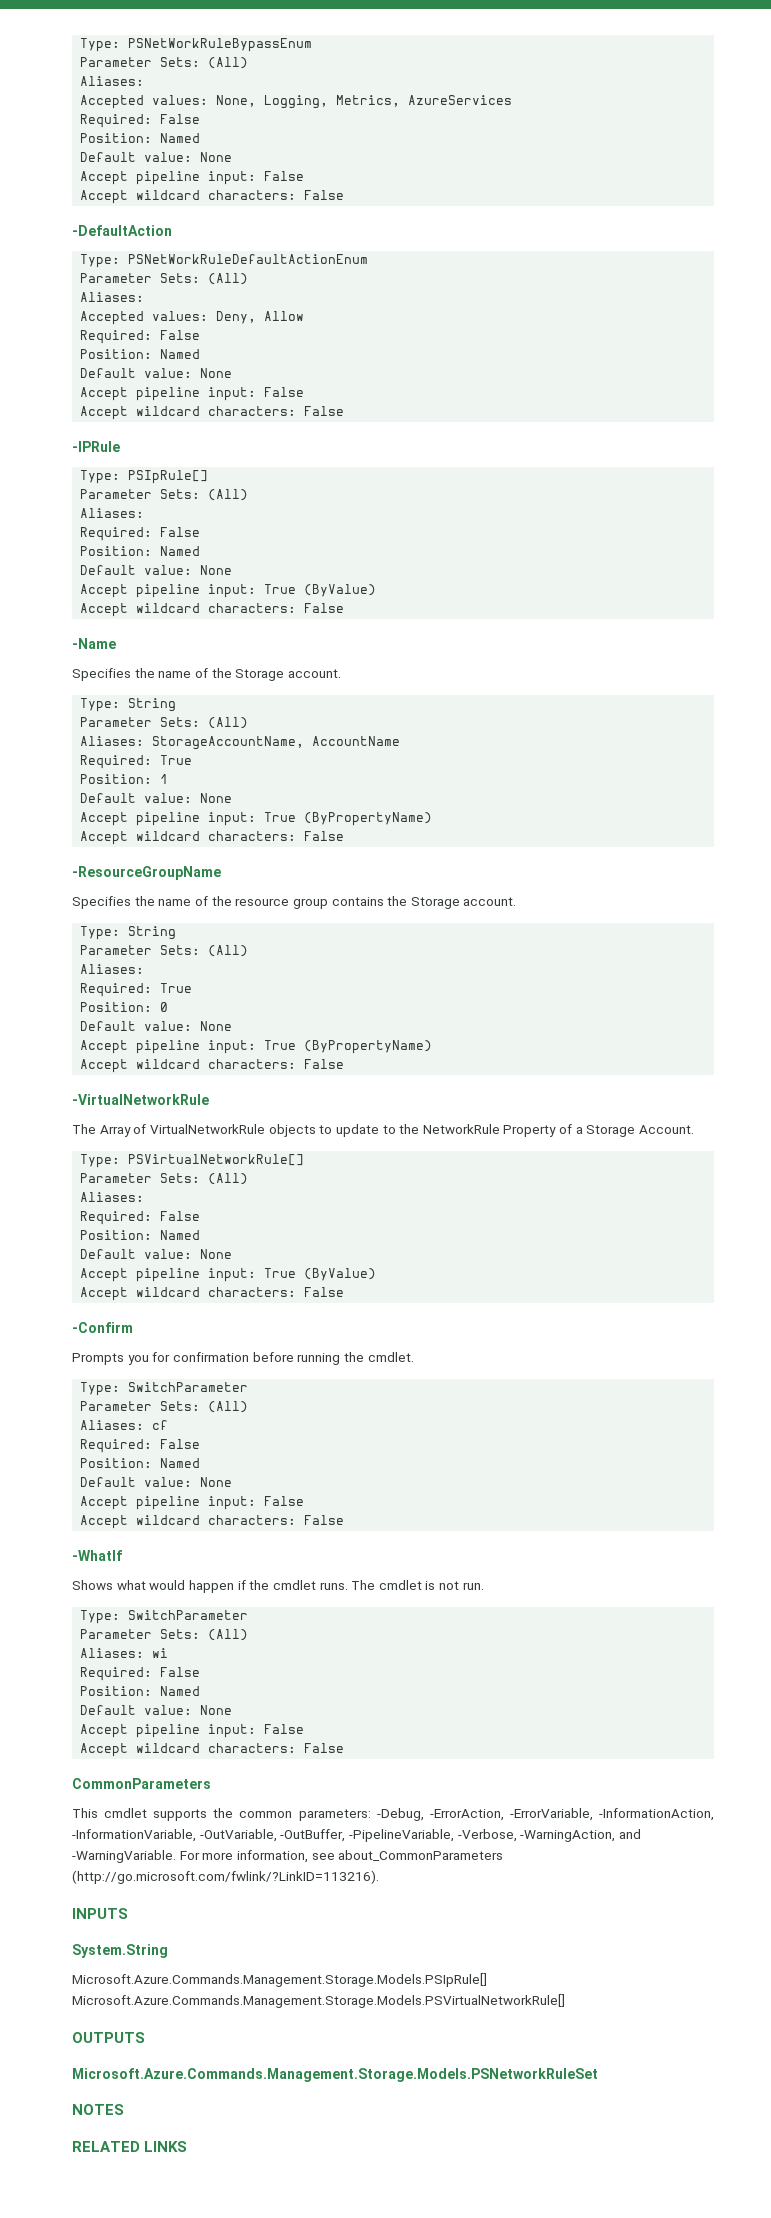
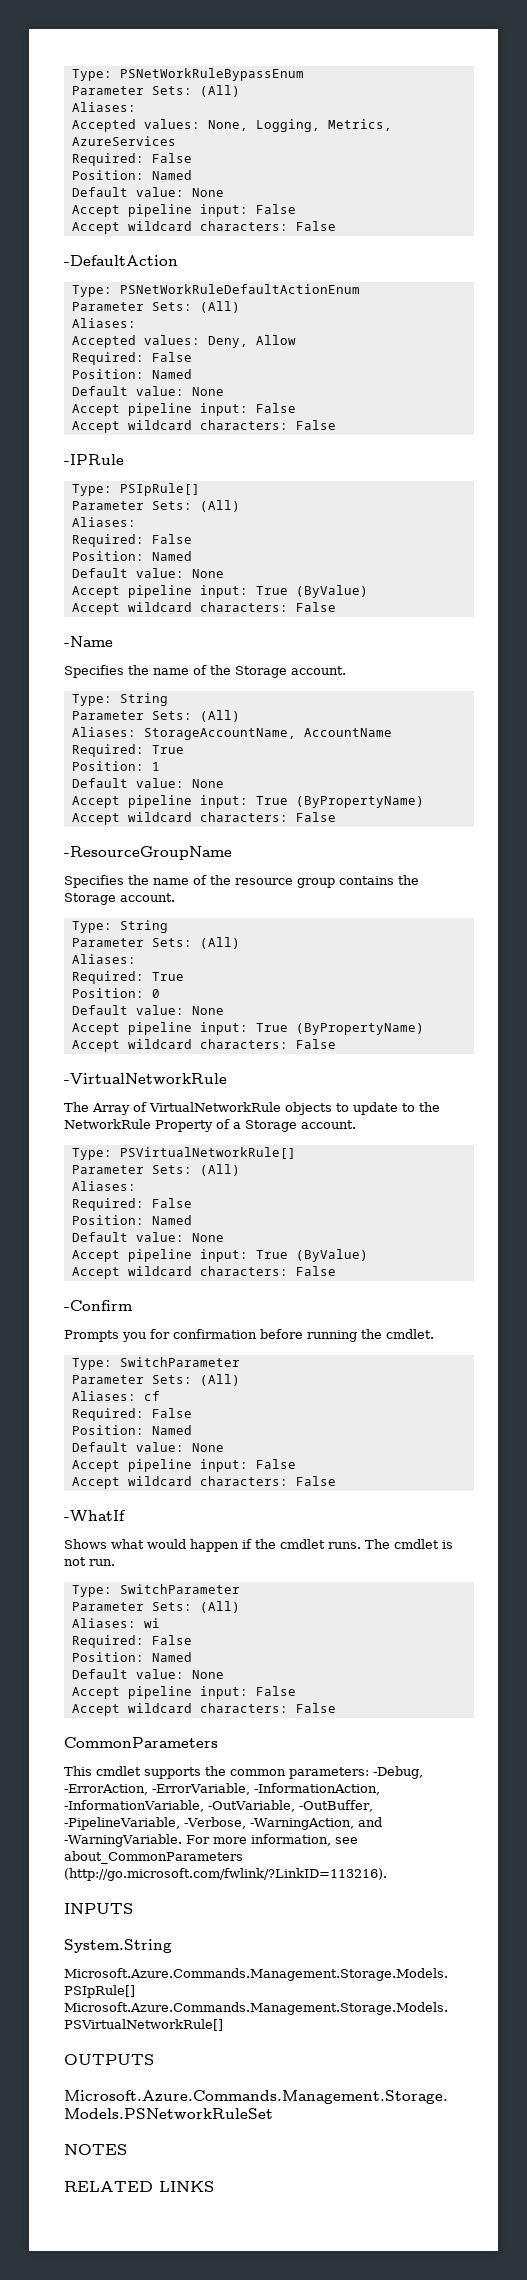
[639,1125,695,1134] Account. -> [301,1120,356,1129] account.

